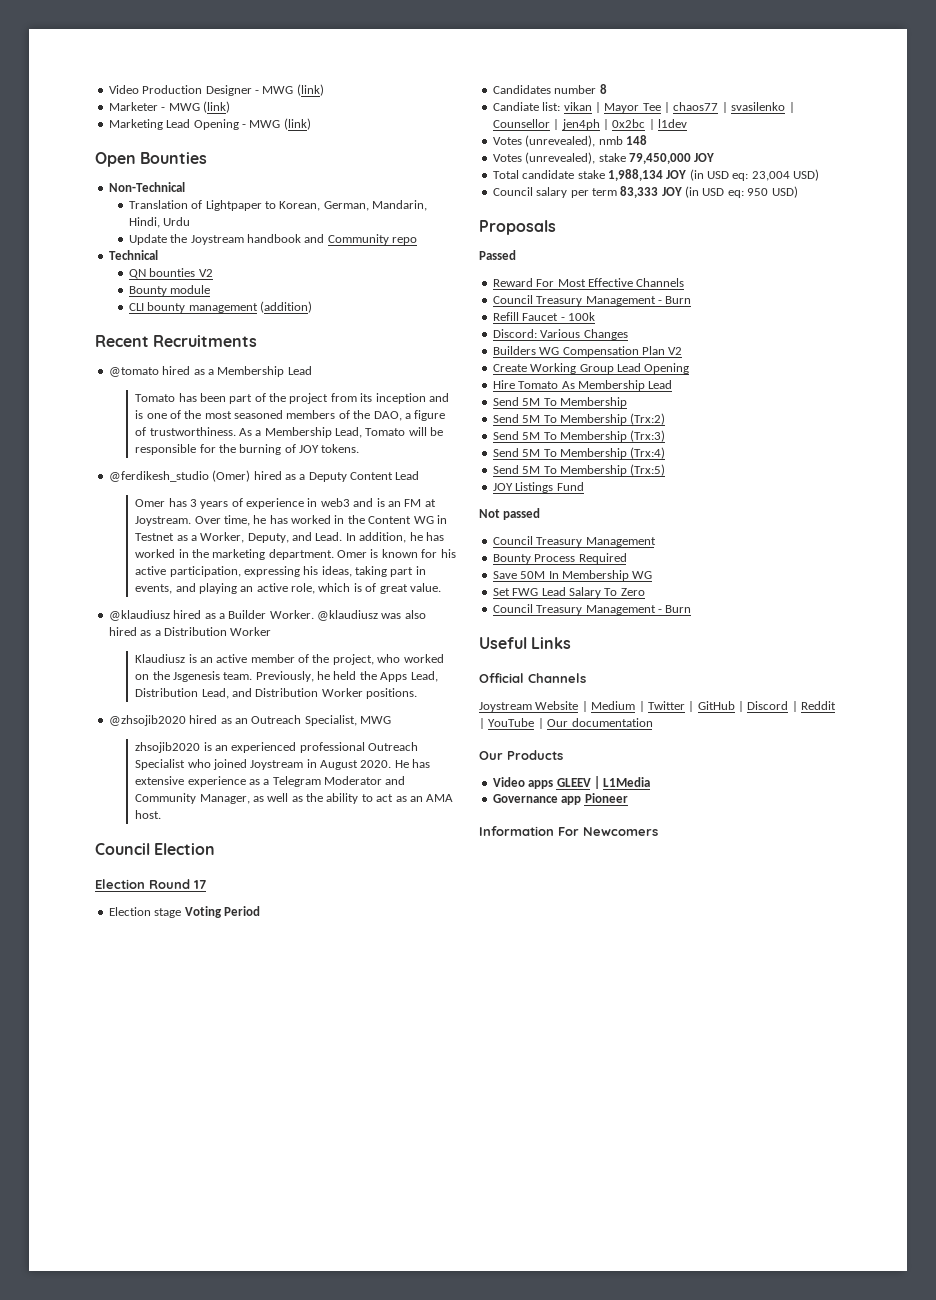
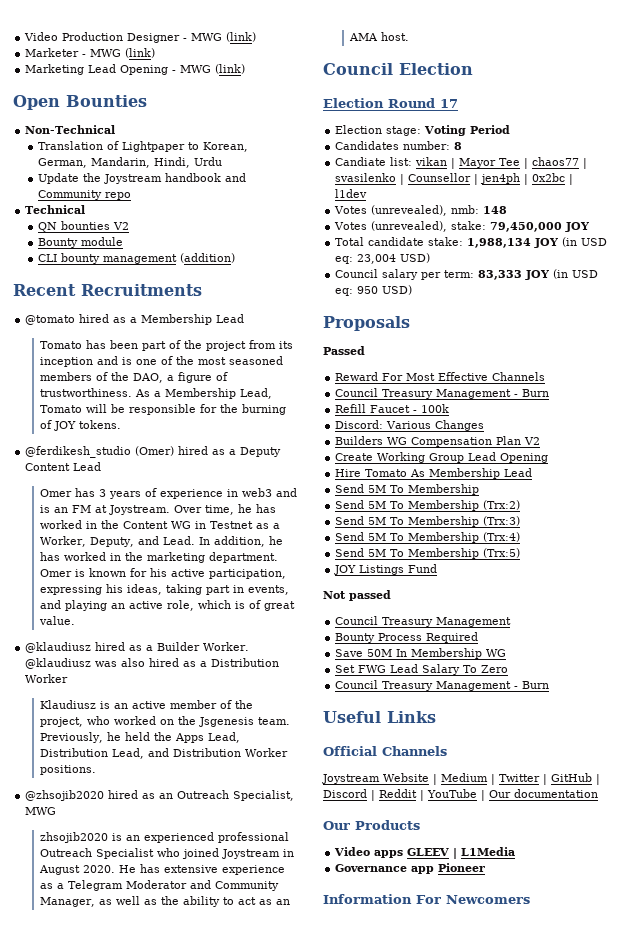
[154,908,182,918] stage -> [386,126,422,136] stage:
[554,85,597,94] number -> [403,141,451,150] number:
[598,136,623,145] nmb -> [451,205,480,214] nmb:
[598,153,626,162] stake -> [451,221,487,230] stake:
[577,170,605,179] stake -> [428,237,464,246] stake:
[591,188,617,196] term -> [444,270,475,278] term:

